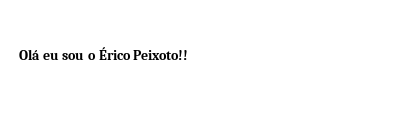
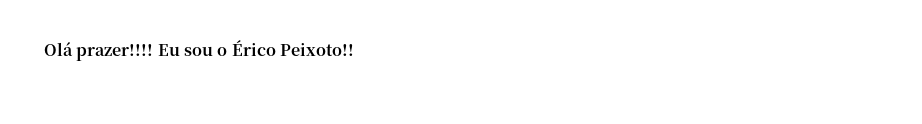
[42,52,59,60] eu -> [76,44,180,61] prazer!!!! Eu

